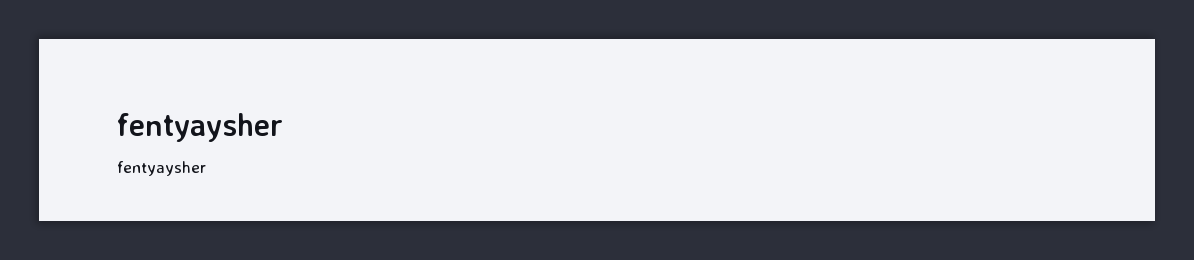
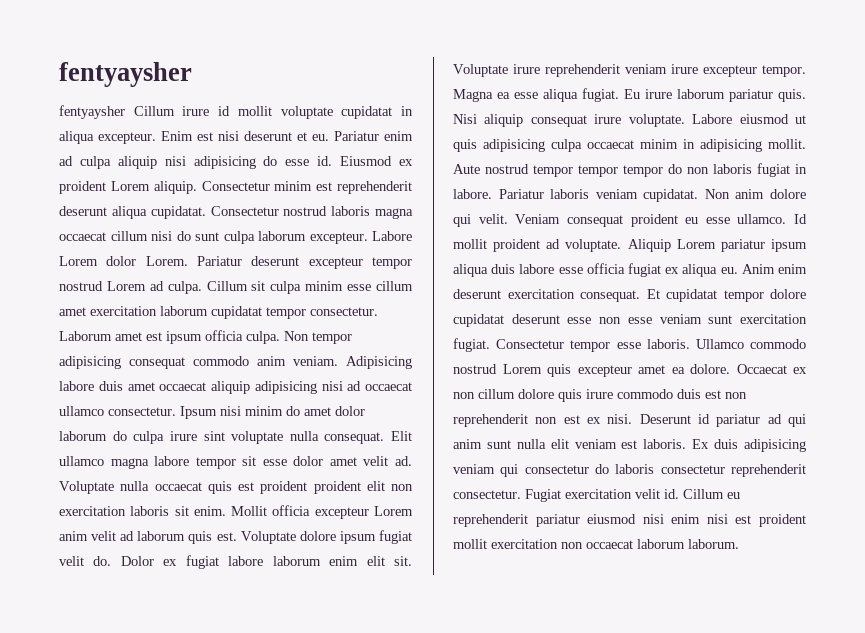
(206, 168) none -> [133,106,414,119] [59,131,413,144] [59,156,414,169] [59,181,412,194] [59,206,413,219] [59,231,412,244] [59,256,412,269] [59,281,413,294] [59,306,378,319] [59,330,352,344] [59,356,412,369] [59,381,412,394] [59,406,365,419] [59,431,412,444] [59,456,412,469] [59,481,413,494] [59,505,413,519] [59,530,412,544] [59,555,413,569] [453,64,806,77] [453,88,806,102] [453,114,806,127] [453,139,806,152] [453,163,807,177] [453,189,806,202] [453,214,807,227] [453,239,807,252] [453,263,807,277] [453,289,806,302] [453,314,807,327] [453,338,806,352] [453,364,807,377] [453,389,747,402] [453,414,806,427] [453,439,806,452] [453,464,806,477] [453,489,740,502] [453,514,806,527] [453,539,739,549] Cillum irure id mollit voluptate cupidatat in aliqua excepteur. Enim est nisi deserunt et eu. Pariatur enim ad culpa aliquip nisi adipisicing do esse id. Eiusmod ex proident Lorem aliquip. Consectetur minim est reprehenderit deserunt aliqua cupidatat. Consectetur nostrud laboris magna occaecat cillum nisi do sunt culpa laborum excepteur. Labore Lorem dolor Lorem. Pariatur deserunt excepteur tempor nostrud Lorem ad culpa. Cillum sit culpa minim esse cillum amet exercitation laborum cupidatat tempor consectetur. Laborum amet est ipsum officia culpa. Non tempor adipisicing consequat commodo anim veniam. Adipisicing labore duis amet occaecat aliquip adipisicing nisi ad occaecat ullamco consectetur. Ipsum nisi minim do amet dolor laborum do culpa irure sint voluptate nulla consequat. Elit ullamco magna labore tempor sit esse dolor amet velit ad. Voluptate nulla occaecat quis est proident proident elit non exercitation laboris sit enim. Mollit officia excepteur Lorem anim velit ad laborum quis est. Voluptate dolore ipsum fugiat velit do. Dolor ex fugiat labore laborum enim elit sit. Voluptate irure reprehenderit veniam irure excepteur tempor. Magna ea esse aliqua fugiat. Eu irure laborum pariatur quis. Nisi aliquip consequat irure voluptate. Labore eiusmod ut quis adipisicing culpa occaecat minim in adipisicing mollit. Aute nostrud tempor tempor tempor do non laboris fugiat in labore. Pariatur laboris veniam cupidatat. Non anim dolore qui velit. Veniam consequat proident eu esse ullamco. Id mollit proident ad voluptate. Aliquip Lorem pariatur ipsum aliqua duis labore esse officia fugiat ex aliqua eu. Anim enim deserunt exercitation consequat. Et cupidatat tempor dolore cupidatat deserunt esse non esse veniam sunt exercitation fugiat. Consectetur tempor esse laboris. Ullamco commodo nostrud Lorem quis excepteur amet ea dolore. Occaecat ex non cillum dolore quis irure commodo duis est non reprehenderit non est ex nisi. Deserunt id pariatur ad qui anim sunt nulla elit veniam est laboris. Ex duis adipisicing veniam qui consectetur do laboris consectetur reprehenderit consectetur. Fugiat exercitation velit id. Cillum eu reprehenderit pariatur eiusmod nisi enim nisi est proident mollit exercitation non occaecat laborum laborum.

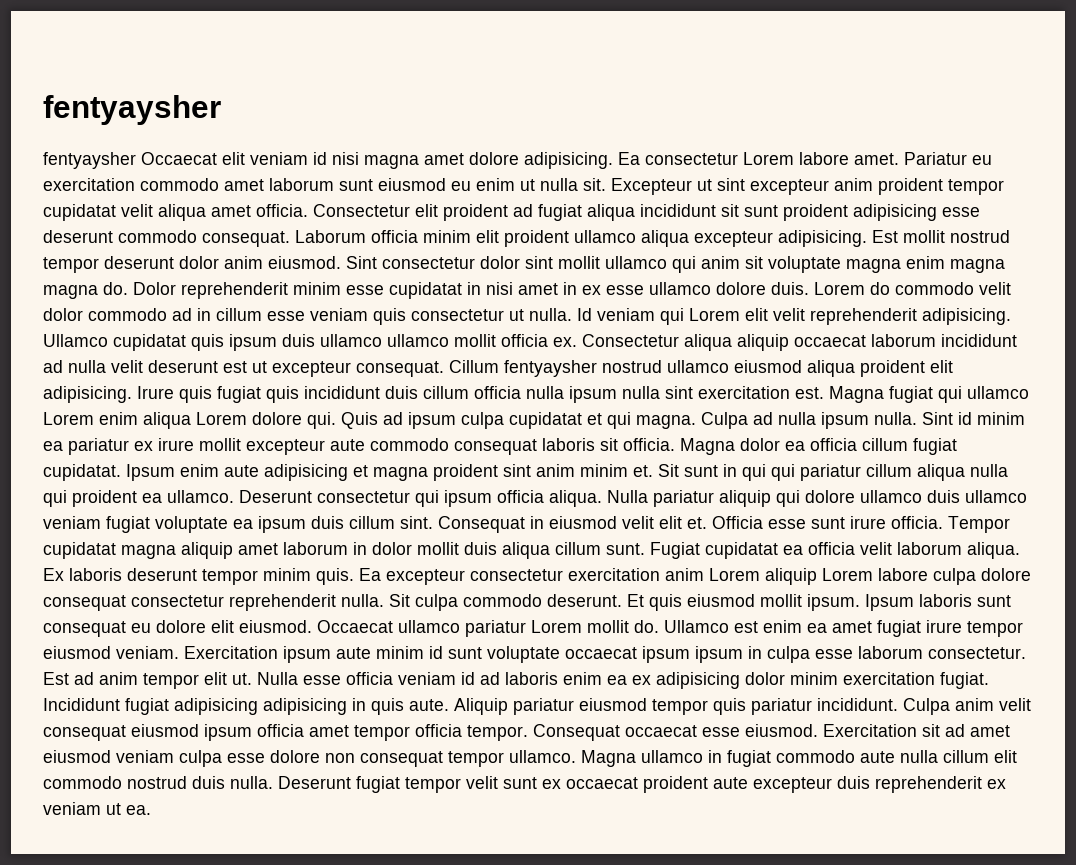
[133,106,414,119] [59,131,413,144] [59,156,414,169] [59,181,412,194] [59,206,413,219] [59,231,412,244] [59,256,412,269] [59,281,413,294] [59,306,378,319] [59,330,352,344] [59,356,412,369] [59,381,412,394] [59,406,365,419] [59,431,412,444] [59,456,412,469] [59,481,413,494] [59,505,413,519] [59,530,412,544] [59,555,413,569] [453,64,806,77] [453,88,806,102] [453,114,806,127] [453,139,806,152] [453,163,807,177] [453,189,806,202] [453,214,807,227] [453,239,807,252] [453,263,807,277] [453,289,806,302] [453,314,807,327] [453,338,806,352] [453,364,807,377] [453,389,747,402] [453,414,806,427] [453,439,806,452] [453,464,806,477] [453,489,740,502] [453,514,806,527] [453,539,739,549] Cillum irure id mollit voluptate cupidatat in aliqua excepteur. Enim est nisi deserunt et eu. Pariatur enim ad culpa aliquip nisi adipisicing do esse id. Eiusmod ex proident Lorem aliquip. Consectetur minim est reprehenderit deserunt aliqua cupidatat. Consectetur nostrud laboris magna occaecat cillum nisi do sunt culpa laborum excepteur. Labore Lorem dolor Lorem. Pariatur deserunt excepteur tempor nostrud Lorem ad culpa. Cillum sit culpa minim esse cillum amet exercitation laborum cupidatat tempor consectetur. Laborum amet est ipsum officia culpa. Non tempor adipisicing consequat commodo anim veniam. Adipisicing labore duis amet occaecat aliquip adipisicing nisi ad occaecat ullamco consectetur. Ipsum nisi minim do amet dolor laborum do culpa irure sint voluptate nulla consequat. Elit ullamco magna labore tempor sit esse dolor amet velit ad. Voluptate nulla occaecat quis est proident proident elit non exercitation laboris sit enim. Mollit officia excepteur Lorem anim velit ad laborum quis est. Voluptate dolore ipsum fugiat velit do. Dolor ex fugiat labore laborum enim elit sit. Voluptate irure reprehenderit veniam irure excepteur tempor. Magna ea esse aliqua fugiat. Eu irure laborum pariatur quis. Nisi aliquip consequat irure voluptate. Labore eiusmod ut quis adipisicing culpa occaecat minim in adipisicing mollit. Aute nostrud tempor tempor tempor do non laboris fugiat in labore. Pariatur laboris veniam cupidatat. Non anim dolore qui velit. Veniam consequat proident eu esse ullamco. Id mollit proident ad voluptate. Aliquip Lorem pariatur ipsum aliqua duis labore esse officia fugiat ex aliqua eu. Anim enim deserunt exercitation consequat. Et cupidatat tempor dolore cupidatat deserunt esse non esse veniam sunt exercitation fugiat. Consectetur tempor esse laboris. Ullamco commodo nostrud Lorem quis excepteur amet ea dolore. Occaecat ex non cillum dolore quis irure commodo duis est non reprehenderit non est ex nisi. Deserunt id pariatur ad qui anim sunt nulla elit veniam est laboris. Ex duis adipisicing veniam qui consectetur do laboris consectetur reprehenderit consectetur. Fugiat exercitation velit id. Cillum eu reprehenderit pariatur eiusmod nisi enim nisi est proident mollit exercitation non occaecat laborum laborum. -> [141,152,992,169] [43,178,1004,195] [43,204,980,221] [43,230,1010,247] [43,256,1005,273] [43,282,1011,299] [43,308,1011,325] [43,334,1017,351] [43,360,953,377] [43,386,1029,403] [43,412,1025,429] [43,438,957,455] [43,464,1008,481] [43,490,1027,507] [43,516,1010,533] [43,542,1020,559] [43,568,1031,585] [43,594,1011,611] [43,620,1023,637] [43,646,1026,663] [43,672,989,689] [43,698,1031,715] [43,724,1010,741] [43,750,1017,767] [43,776,1006,793] [43,802,151,815] Occaecat elit veniam id nisi magna amet dolore adipisicing. Ea consectetur Lorem labore amet. Pariatur eu exercitation commodo amet laborum sunt eiusmod eu enim ut nulla sit. Excepteur ut sint excepteur anim proident tempor cupidatat velit aliqua amet officia. Consectetur elit proident ad fugiat aliqua incididunt sit sunt proident adipisicing esse deserunt commodo consequat. Laborum officia minim elit proident ullamco aliqua excepteur adipisicing. Est mollit nostrud tempor deserunt dolor anim eiusmod. Sint consectetur dolor sint mollit ullamco qui anim sit voluptate magna enim magna magna do. Dolor reprehenderit minim esse cupidatat in nisi amet in ex esse ullamco dolore duis. Lorem do commodo velit dolor commodo ad in cillum esse veniam quis consectetur ut nulla. Id veniam qui Lorem elit velit reprehenderit adipisicing. Ullamco cupidatat quis ipsum duis ullamco ullamco mollit officia ex. Consectetur aliqua aliquip occaecat laborum incididunt ad nulla velit deserunt est ut excepteur consequat. Cillum fentyaysher nostrud ullamco eiusmod aliqua proident elit adipisicing. Irure quis fugiat quis incididunt duis cillum officia nulla ipsum nulla sint exercitation est. Magna fugiat qui ullamco Lorem enim aliqua Lorem dolore qui. Quis ad ipsum culpa cupidatat et qui magna. Culpa ad nulla ipsum nulla. Sint id minim ea pariatur ex irure mollit excepteur aute commodo consequat laboris sit officia. Magna dolor ea officia cillum fugiat cupidatat. Ipsum enim aute adipisicing et magna proident sint anim minim et. Sit sunt in qui qui pariatur cillum aliqua nulla qui proident ea ullamco. Deserunt consectetur qui ipsum officia aliqua. Nulla pariatur aliquip qui dolore ullamco duis ullamco veniam fugiat voluptate ea ipsum duis cillum sint. Consequat in eiusmod velit elit et. Officia esse sunt irure officia. Tempor cupidatat magna aliquip amet laborum in dolor mollit duis aliqua cillum sunt. Fugiat cupidatat ea officia velit laborum aliqua. Ex laboris deserunt tempor minim quis. Ea excepteur consectetur exercitation anim Lorem aliquip Lorem labore culpa dolore consequat consectetur reprehenderit nulla. Sit culpa commodo deserunt. Et quis eiusmod mollit ipsum. Ipsum laboris sunt consequat eu dolore elit eiusmod. Occaecat ullamco pariatur Lorem mollit do. Ullamco est enim ea amet fugiat irure tempor eiusmod veniam. Exercitation ipsum aute minim id sunt voluptate occaecat ipsum ipsum in culpa esse laborum consectetur. Est ad anim tempor elit ut. Nulla esse officia veniam id ad laboris enim ea ex adipisicing dolor minim exercitation fugiat. Incididunt fugiat adipisicing adipisicing in quis aute. Aliquip pariatur eiusmod tempor quis pariatur incididunt. Culpa anim velit consequat eiusmod ipsum officia amet tempor officia tempor. Consequat occaecat esse eiusmod. Exercitation sit ad amet eiusmod veniam culpa esse dolore non consequat tempor ullamco. Magna ullamco in fugiat commodo aute nulla cillum elit commodo nostrud duis nulla. Deserunt fugiat tempor velit sunt ex occaecat proident aute excepteur duis reprehenderit ex veniam ut ea.

